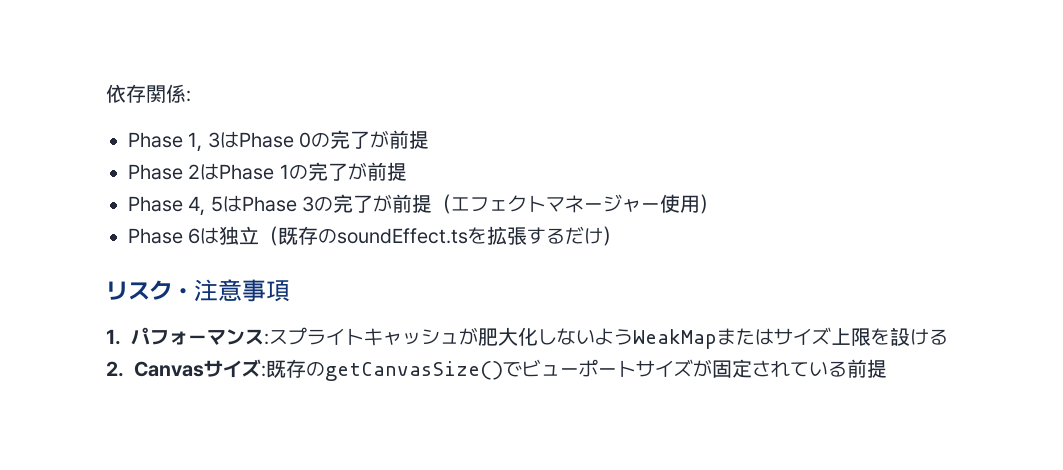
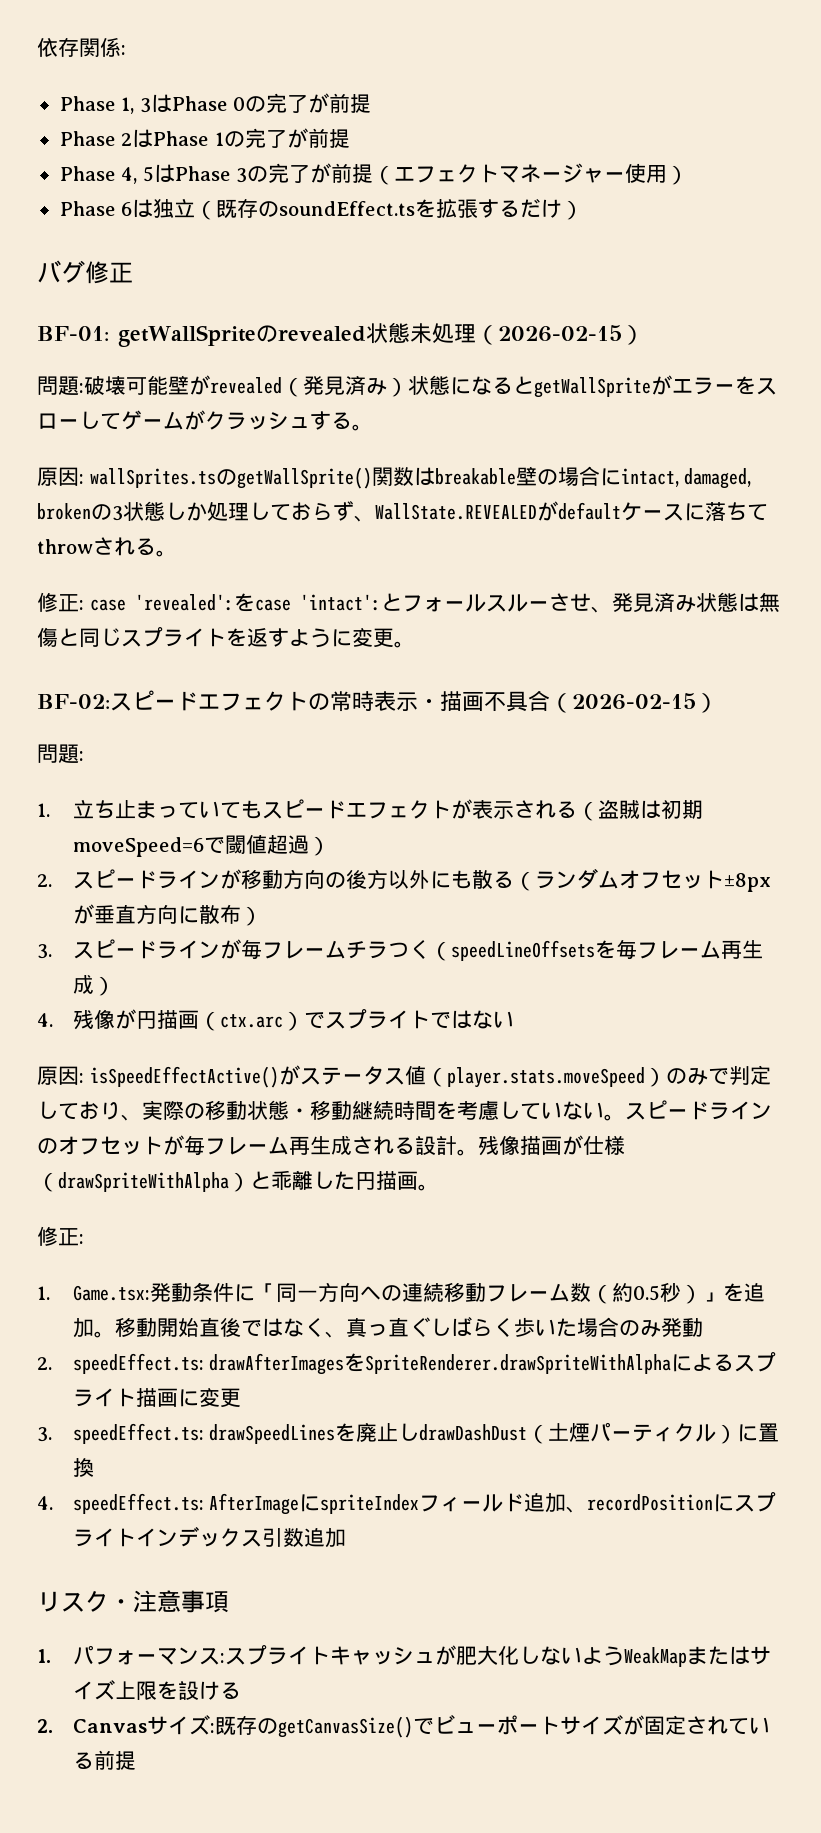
(623, 236) none -> [37,260,133,284] [37,322,644,347] [37,375,777,398] [37,410,373,431] [37,466,752,489] [37,501,768,522] [37,537,177,557] [37,592,780,613] [37,627,415,648] [37,690,718,713] [37,744,84,764] [37,799,703,821] [72,835,330,857] [37,868,771,892] [72,904,262,926] [37,939,763,961] [72,975,115,996] [37,1009,514,1031] [37,1065,771,1088] [37,1100,772,1121] [37,1135,625,1156] [37,1170,439,1192] [37,1226,84,1246] [37,1282,765,1304] [72,1317,703,1338] [37,1352,777,1375] [72,1388,241,1408] [37,1422,780,1444] [72,1458,94,1477] [37,1492,777,1515] [72,1526,346,1548] // バグ修正 // BF-01: getWallSpriteのrevealed状態未処理（2026-02-15） // 問題:破壊可能壁がrevealed（発見済み）状態になるとgetWallSpriteがエラーをスローしてゲームがクラッシュする。 // 原因: wallSprites.tsのgetWallSprite()関数はbreakable壁の場合にintact, damaged, brokenの3状態しか処理しておらず、WallState.REVEALEDがdefaultケースに落ちてthrowされる。 // 修正: case 'revealed':をcase 'intact':とフォールスルーさせ、発見済み状態は無傷と同じスプライトを返すように変更。 // BF-02:スピードエフェクトの常時表示・描画不具合（2026-02-15） // 問題: // 1.立ち止まっていてもスピードエフェクトが表示される（盗賊は初期moveSpeed=6で閾値超過） // 2.スピードラインが移動方向の後方以外にも散る（ランダムオフセット±8pxが垂直方向に散布） // 3.スピードラインが毎フレームチラつく（speedLineOffsetsを毎フレーム再生成） // 4.残像が円描画（ctx.arc）でスプライトではない // 原因: isSpeedEffectActive()がステータス値（player.stats.moveSpeed）のみで判定しており、実際の移動状態・移動継続時間を考慮していない。スピードラインのオフセットが毎フレーム再生成される設計。残像描画が仕様（drawSpriteWithAlpha）と乖離した円描画。 // 修正: // 1. Game.tsx:発動条件に「同一方向への連続移動フレーム数（約0.5秒）」を追加。移動開始直後ではなく、真っ直ぐしばらく歩いた場合のみ発動 // 2. speedEffect.ts: drawAfterImagesをSpriteRenderer.drawSpriteWithAlphaによるスプライト描画に変更 // 3. speedEffect.ts: drawSpeedLinesを廃止しdrawDashDust（土煙パーティクル）に置換 // 4. speedEffect.ts: AfterImageにspriteIndexフィールド追加、recordPositionにスプライトインデックス引数追加

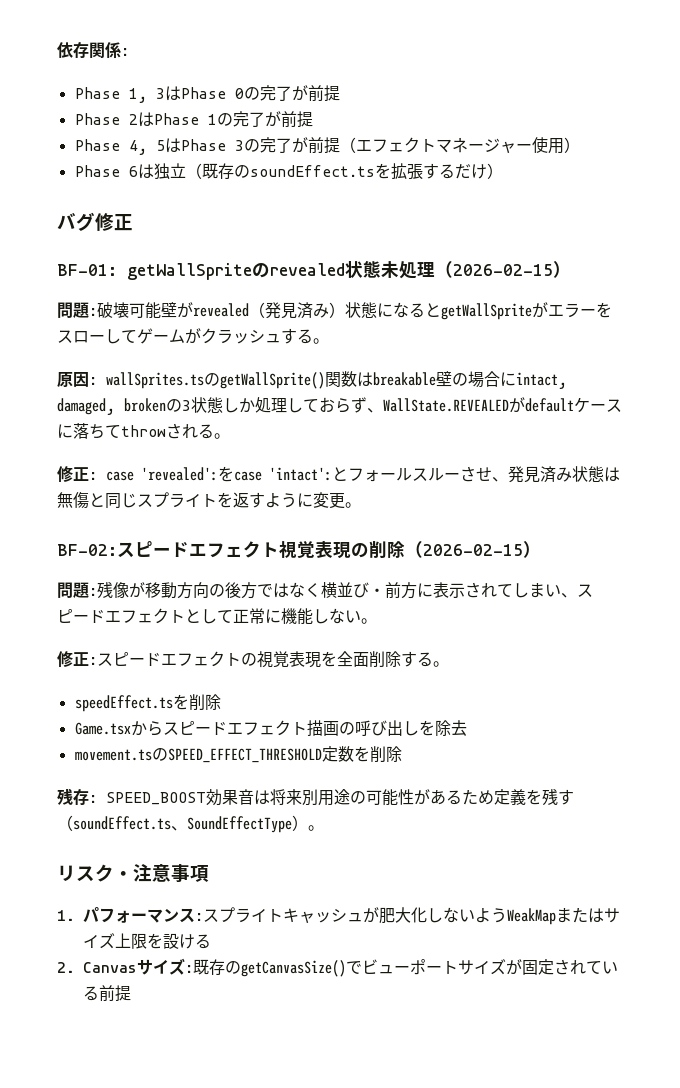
[308,690,718,713] [37,744,84,764] [37,799,703,821] [72,835,330,857] [37,868,771,892] [72,904,262,926] [37,939,763,961] [72,975,115,996] [37,1009,514,1031] [37,1065,771,1088] [37,1100,772,1121] [37,1135,625,1156] [37,1170,439,1192] [37,1226,84,1246] [37,1282,765,1304] [72,1317,703,1338] [37,1352,777,1375] [72,1388,241,1408] [37,1422,780,1444] [72,1458,94,1477] [37,1492,777,1515] [72,1526,346,1548] の常時表示・描画不具合（2026-02-15） // 問題: // 1.立ち止まっていてもスピードエフェクトが表示される（盗賊は初期moveSpeed=6で閾値超過） // 2.スピードラインが移動方向の後方以外にも散る（ランダムオフセット±8pxが垂直方向に散布） // 3.スピードラインが毎フレームチラつく（speedLineOffsetsを毎フレーム再生成） // 4.残像が円描画（ctx.arc）でスプライトではない // 原因: isSpeedEffectActive()がステータス値（player.stats.moveSpeed）のみで判定しており、実際の移動状態・移動継続時間を考慮していない。スピードラインのオフセットが毎フレーム再生成される設計。残像描画が仕様（drawSpriteWithAlpha）と乖離した円描画。 // 修正: // 1. Game.tsx:発動条件に「同一方向への連続移動フレーム数（約0.5秒）」を追加。移動開始直後ではなく、真っ直ぐしばらく歩いた場合のみ発動 // 2. speedEffect.ts: drawAfterImagesをSpriteRenderer.drawSpriteWithAlphaによるスプライト描画に変更 // 3. speedEffect.ts: drawSpeedLinesを廃止しdrawDashDust（土煙パーティクル）に置換 // 4. speedEffect.ts: AfterImageにspriteIndexフィールド追加、recordPositionにスプライトインデックス引数追加 -> [279,541,541,559] [57,582,593,599] [57,608,377,625] [57,651,449,668] [74,694,221,712] [74,720,467,737] [74,746,402,763] [57,788,574,806] [57,815,324,833] 視覚表現の削除（2026-02-15） // 問題:残像が移動方向の後方ではなく横並び・前方に表示されてしまい、スピードエフェクトとして正常に機能しない。 // 修正:スピードエフェクトの視覚表現を全面削除する。 // speedEffect.tsを削除 // Game.tsxからスピードエフェクト描画の呼び出しを除去 // movement.tsのSPEED_EFFECT_THRESHOLD定数を削除 // 残存: SPEED_BOOST効果音は将来別用途の可能性があるため定義を残す（soundEffect.ts、SoundEffectType）。

